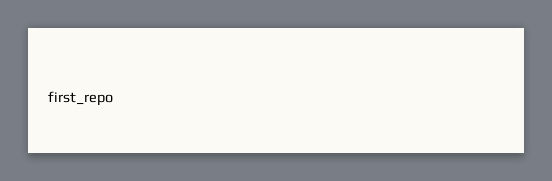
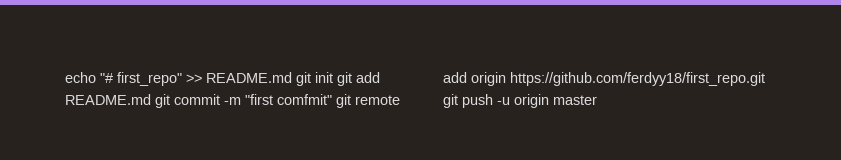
[48,91,113,106] first_repo -> [65,72,380,86] [65,94,400,108] [443,72,765,86] [443,94,597,108] echo "# first_repo" >> README.md git init git add README.md git commit -m "first comfmit" git remote add origin https://github.com/ferdyy18/first_repo.git git push -u origin master

